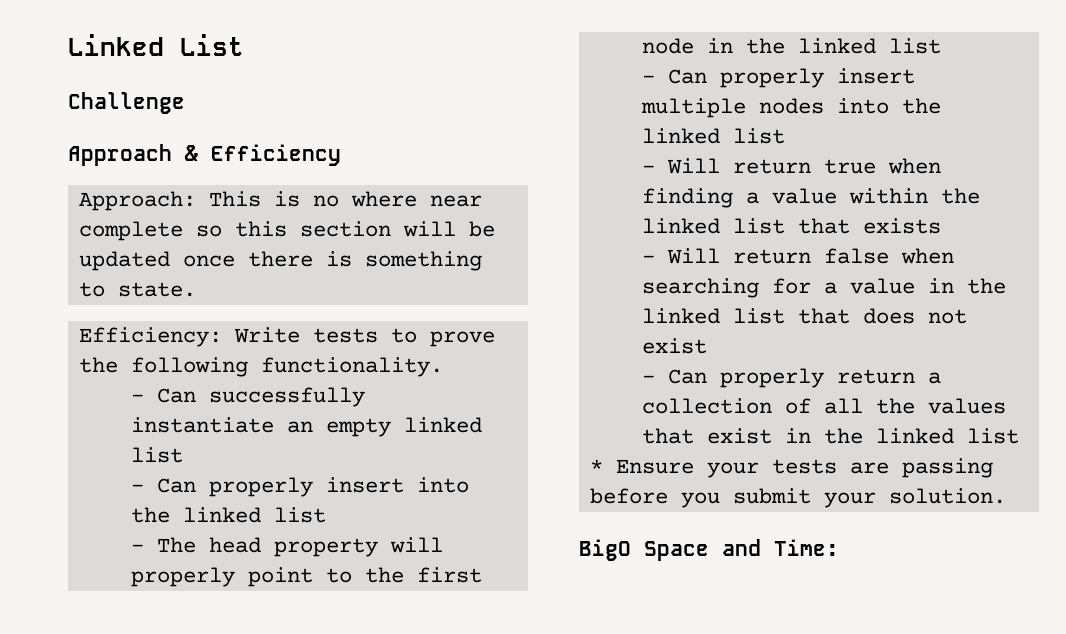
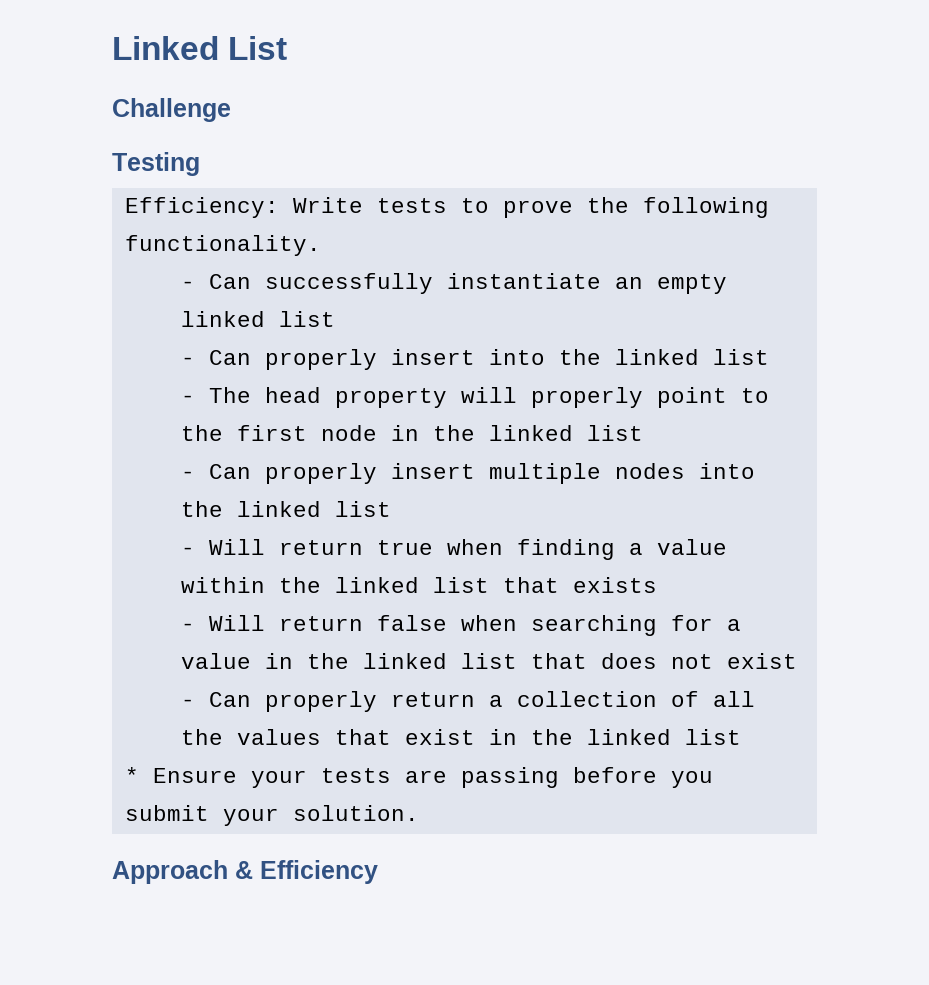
[68,144,341,166] [79,191,483,211] [79,221,496,241] [79,251,483,271] [79,282,197,297] Approach & Efficiency // Approach: This is no where near complete so this section will be updated once there is something to state. -> [112,152,200,176] Testing
[579,539,839,561] BigO Space and Time: -> [112,860,378,884] Approach & Efficiency

